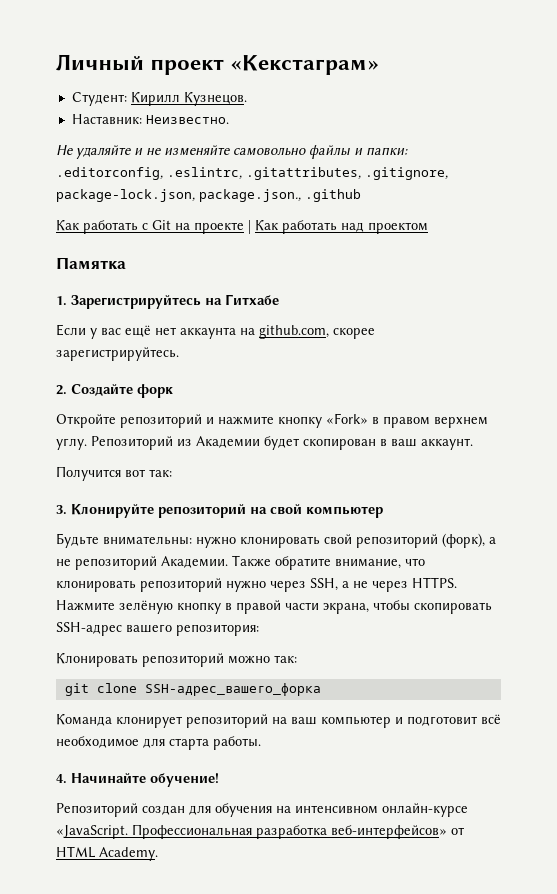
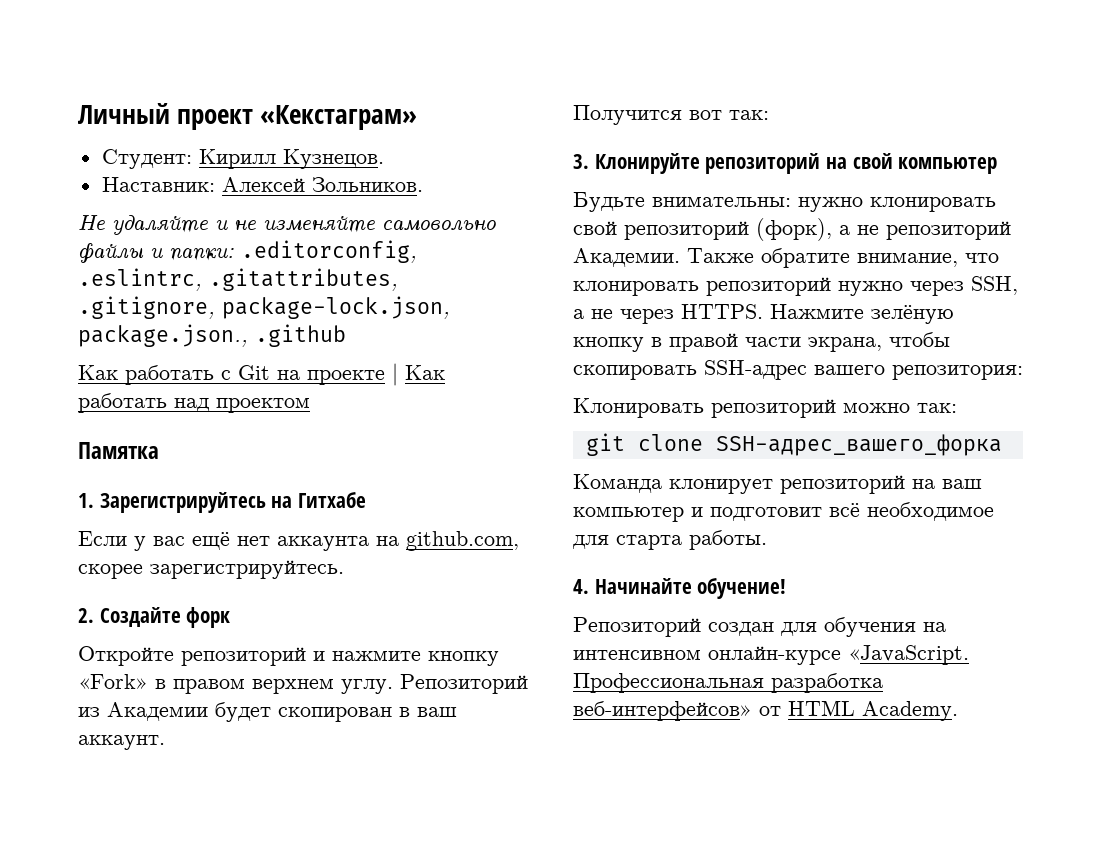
[145,115,229,124] Неизвестно. -> [221,177,423,192] Алексей Зольников.

